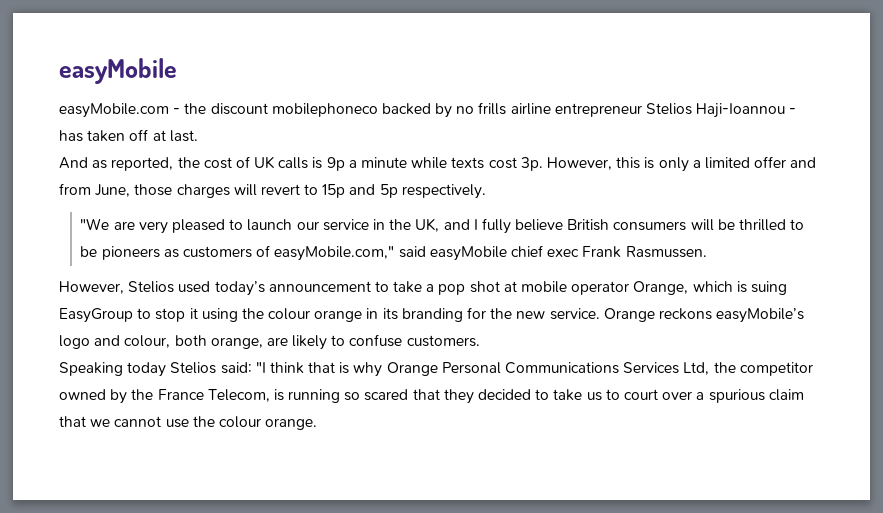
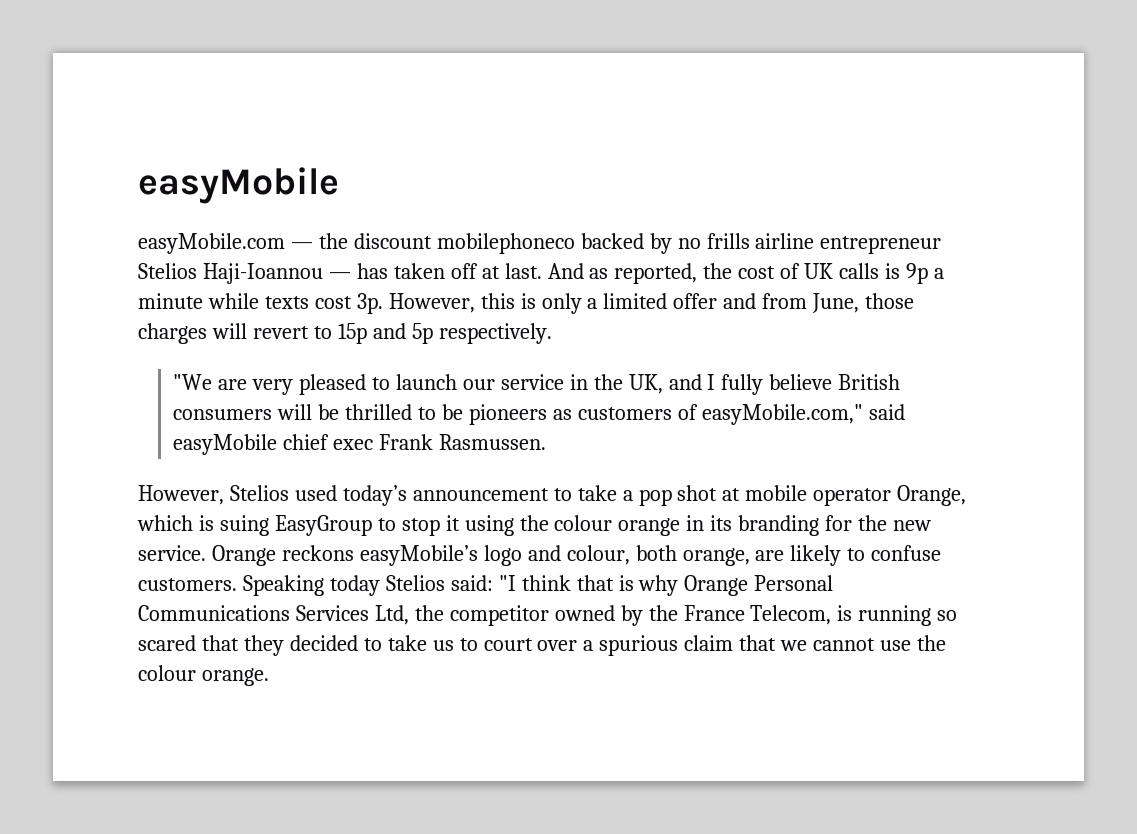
[173,108,181,114] - -> [290,242,313,249] —
[789,108,797,114] - -> [328,272,351,279] —
(198, 136) // -> (542, 271) none
(480, 341) // -> (237, 584) none

